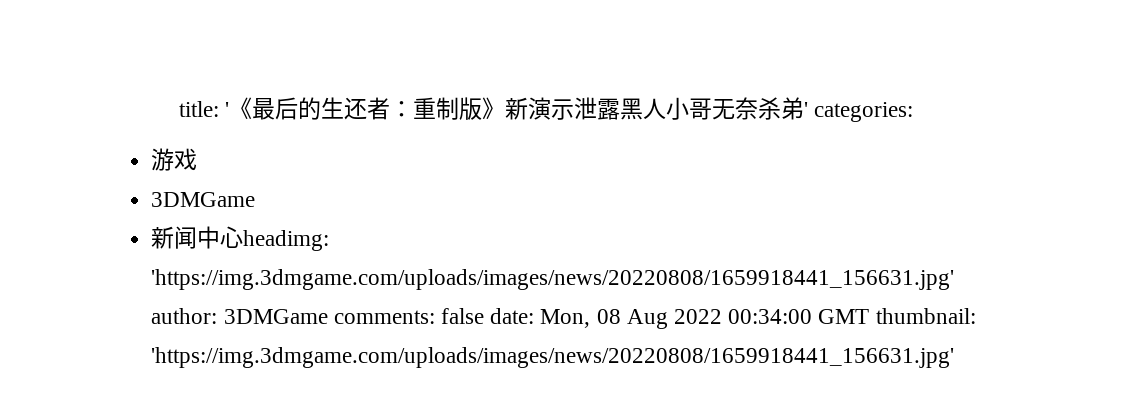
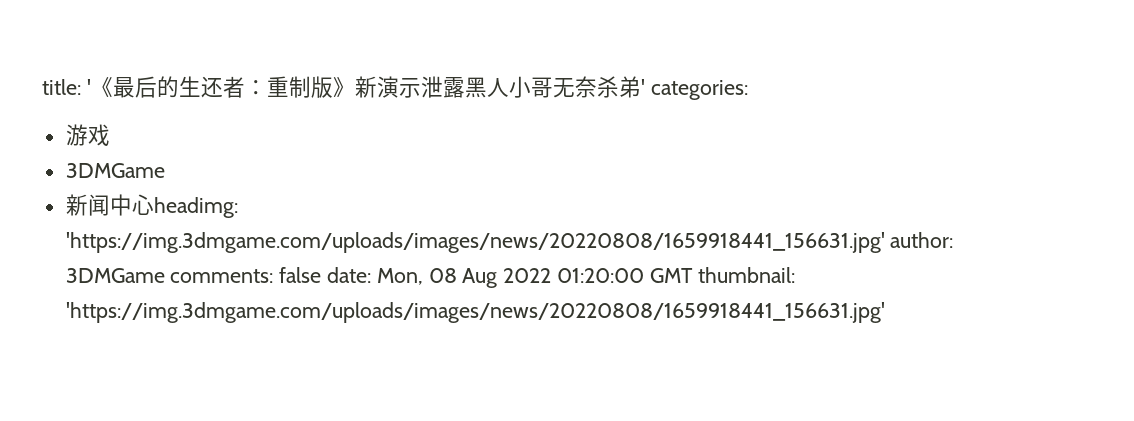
[728,309,813,324] 00:34:00 -> [557,268,645,283] 01:20:00

